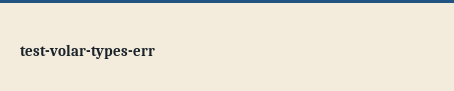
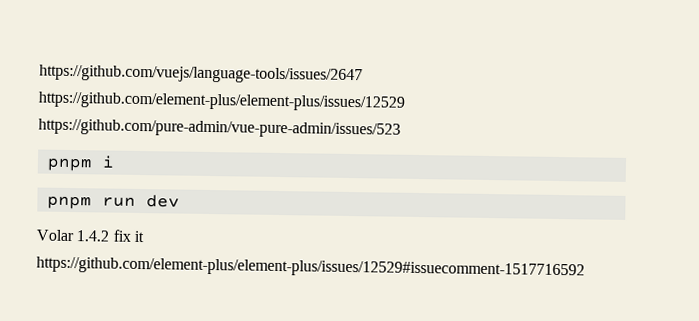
[20,44,155,59] test-volar-types-err -> [39,64,363,85] [38,91,405,112] [38,118,401,139] [46,155,115,172] [46,194,180,210] [36,229,144,243] [36,256,585,280] https://github.com/vuejs/language-tools/issues/2647 // https://github.com/element-plus/element-plus/issues/12529 // https://github.com/pure-admin/vue-pure-admin/issues/523 // pnpm i // pnpm run dev // Volar 1.4.2 fix it // https://github.com/element-plus/element-plus/issues/12529#issuecomment-1517716592

